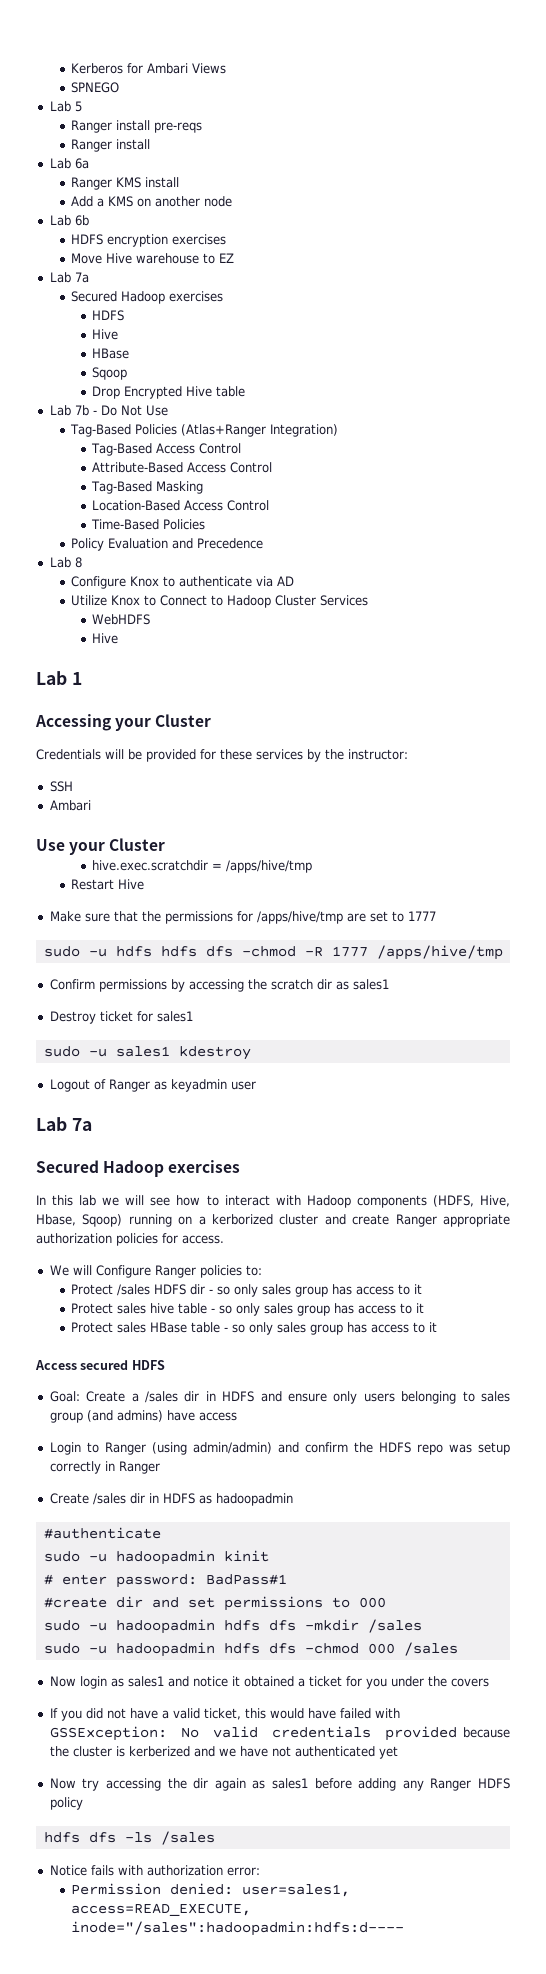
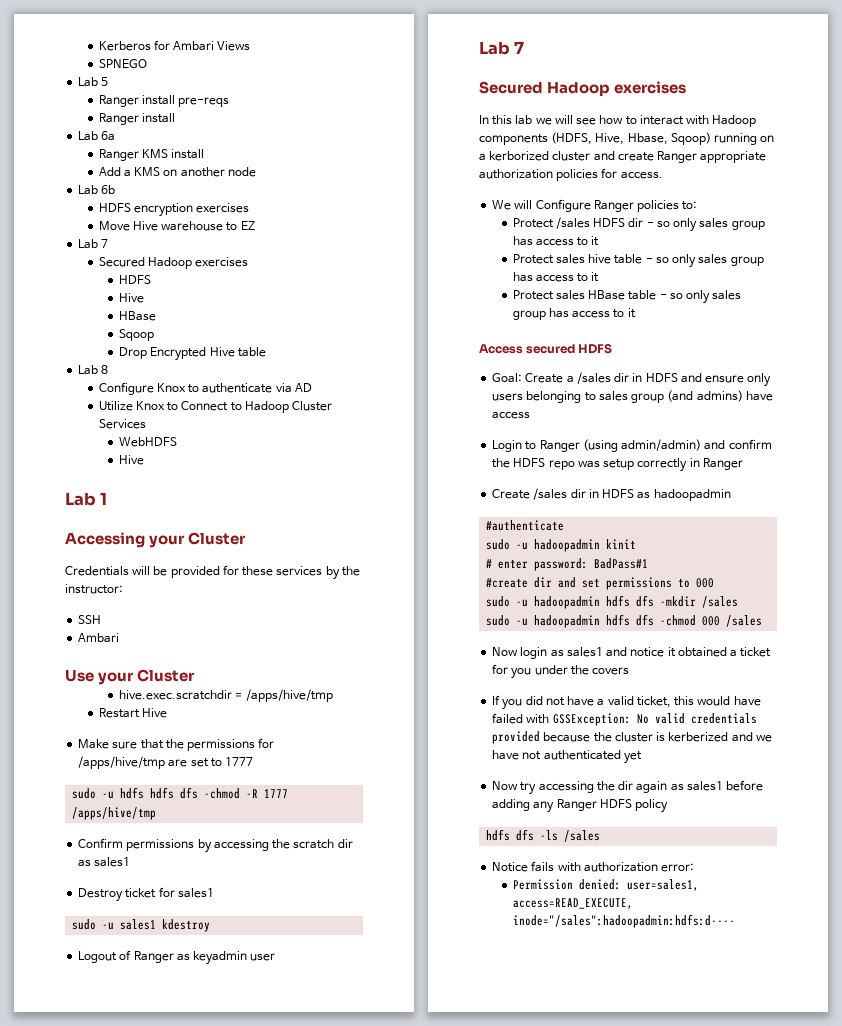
[74,272,89,283] 7a -> [101,239,109,248] 7
[49,405,168,416] [70,424,339,437] [91,443,242,456] [92,462,273,473] [91,481,204,494] [92,500,270,511] [91,519,206,530] [71,538,264,551] // Lab 7b - Do Not Use // Tag-Based Policies (Atlas+Ranger Integration) // Tag-Based Access Control // Attribute-Based Access Control // Tag-Based Masking // Location-Based Access Control // Time-Based Policies // Policy Evaluation and Precedence -> (266, 352) none
[71,1118,92,1131] 7a -> [514,41,525,54] 7

